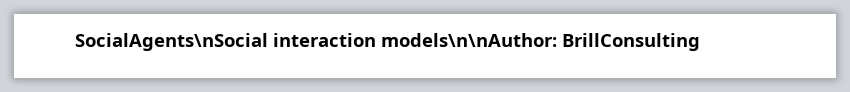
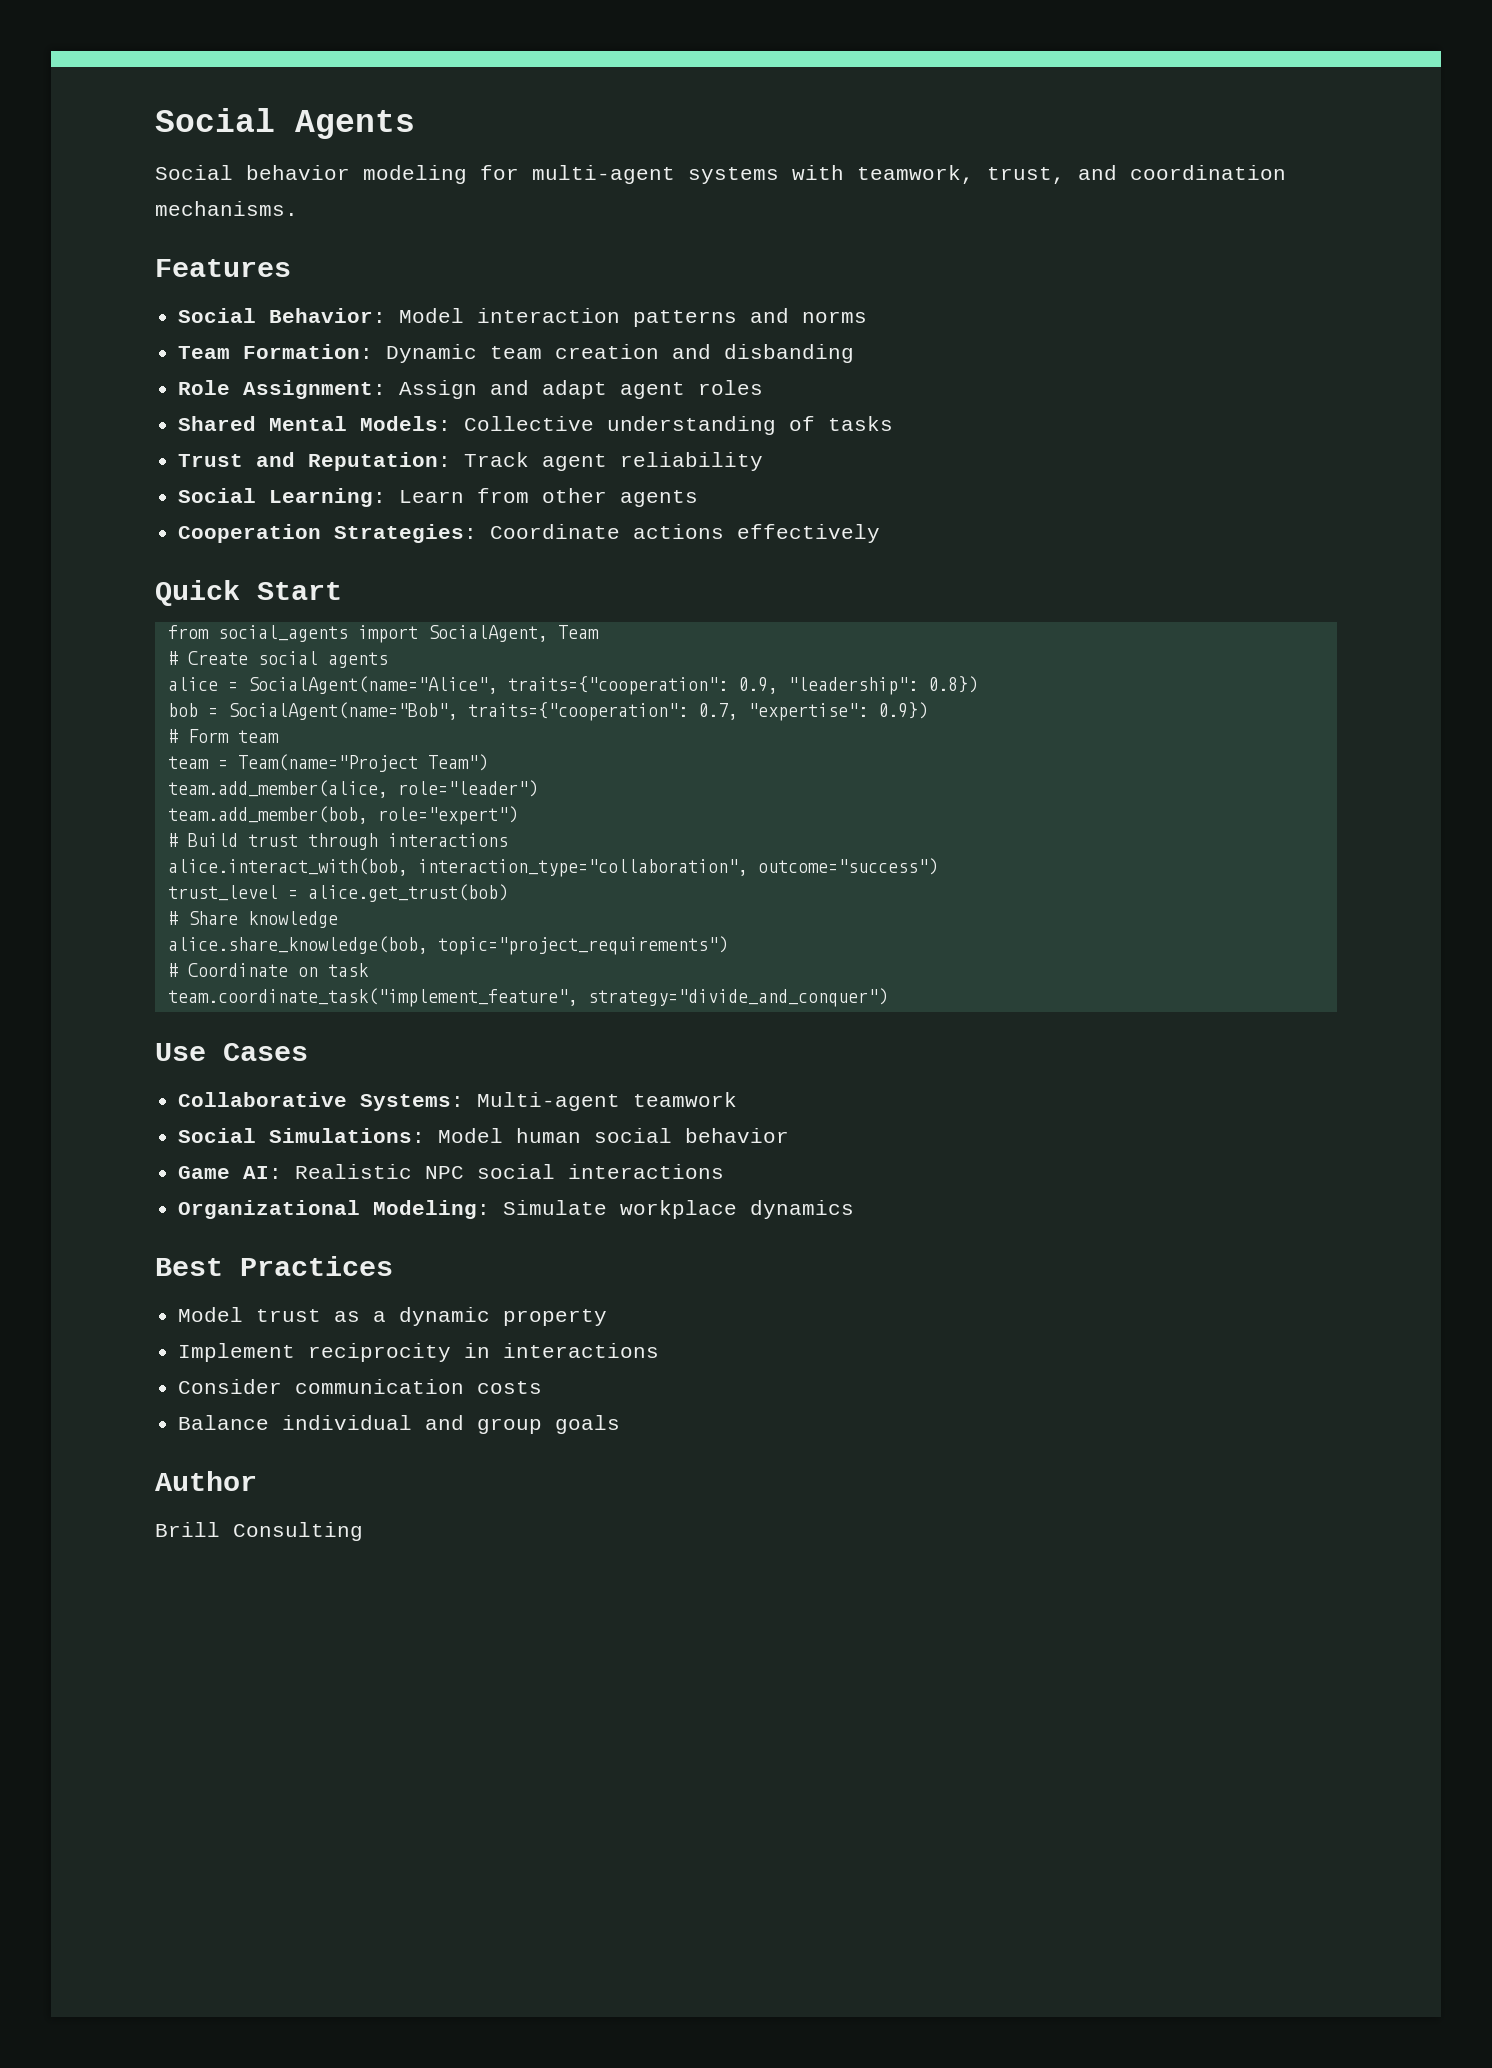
[75,33,700,51] SocialAgents\nSocial interaction models\n\nAuthor: BrillConsulting -> [155,108,415,139] [155,165,1286,184] [155,201,298,216] [155,259,291,277] [178,308,868,327] [178,344,855,363] [178,380,764,399] [178,416,894,435] [178,452,764,471] [178,488,699,507] [178,524,881,543] [155,580,342,606] [167,625,599,643] [167,651,388,668] [167,676,978,695] [167,702,928,721] [167,729,279,743] [167,754,488,772] [167,780,538,798] [167,806,518,825] [167,833,508,850] [167,858,938,877] [167,884,508,902] [167,911,338,928] [167,936,728,955] [167,963,369,977] [167,988,888,1007] [155,1043,308,1061] [178,1092,738,1111] [178,1128,790,1143] [178,1164,725,1179] [178,1200,855,1219] [155,1256,393,1276] [178,1307,608,1326] [178,1343,660,1362] [178,1379,543,1394] [178,1415,621,1434] [155,1471,257,1491] [155,1522,363,1541] Social Agents // Social behavior modeling for multi-agent systems with teamwork, trust, and coordination mechanisms. // Features // Social Behavior: Model interaction patterns and norms // Team Formation: Dynamic team creation and disbanding // Role Assignment: Assign and adapt agent roles // Shared Mental Models: Collective understanding of tasks // Trust and Reputation: Track agent reliability // Social Learning: Learn from other agents // Cooperation Strategies: Coordinate actions effectively // Quick Start // from social_agents import SocialAgent, Team // # Create social agents // alice = SocialAgent(name="Alice", traits={"cooperation": 0.9, "leadership": 0.8}) // bob = SocialAgent(name="Bob", traits={"cooperation": 0.7, "expertise": 0.9}) // # Form team // team = Team(name="Project Team") // team.add_member(alice, role="leader") // team.add_member(bob, role="expert") // # Build trust through interactions // alice.interact_with(bob, interaction_type="collaboration", outcome="success") // trust_level = alice.get_trust(bob) // # Share knowledge // alice.share_knowledge(bob, topic="project_requirements") // # Coordinate on task // team.coordinate_task("implement_feature", strategy="divide_and_conquer") // Use Cases // Collaborative Systems: Multi-agent teamwork // Social Simulations: Model human social behavior // Game AI: Realistic NPC social interactions // Organizational Modeling: Simulate workplace dynamics // Best Practices // Model trust as a dynamic property // Implement reciprocity in interactions // Consider communication costs // Balance individual and group goals // Author // Brill Consulting

